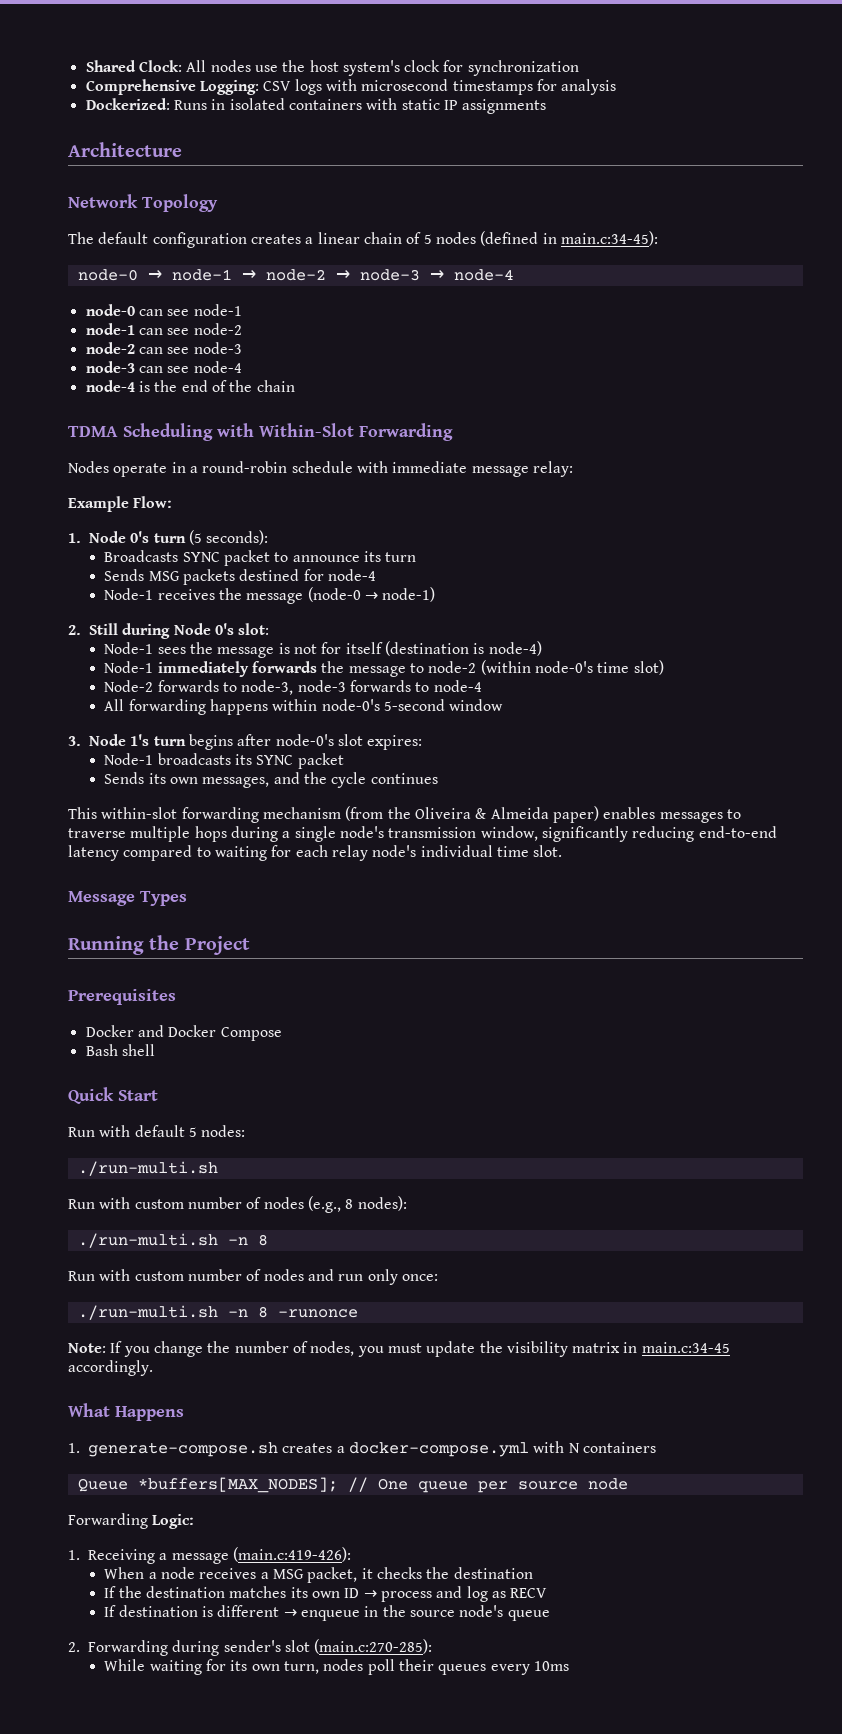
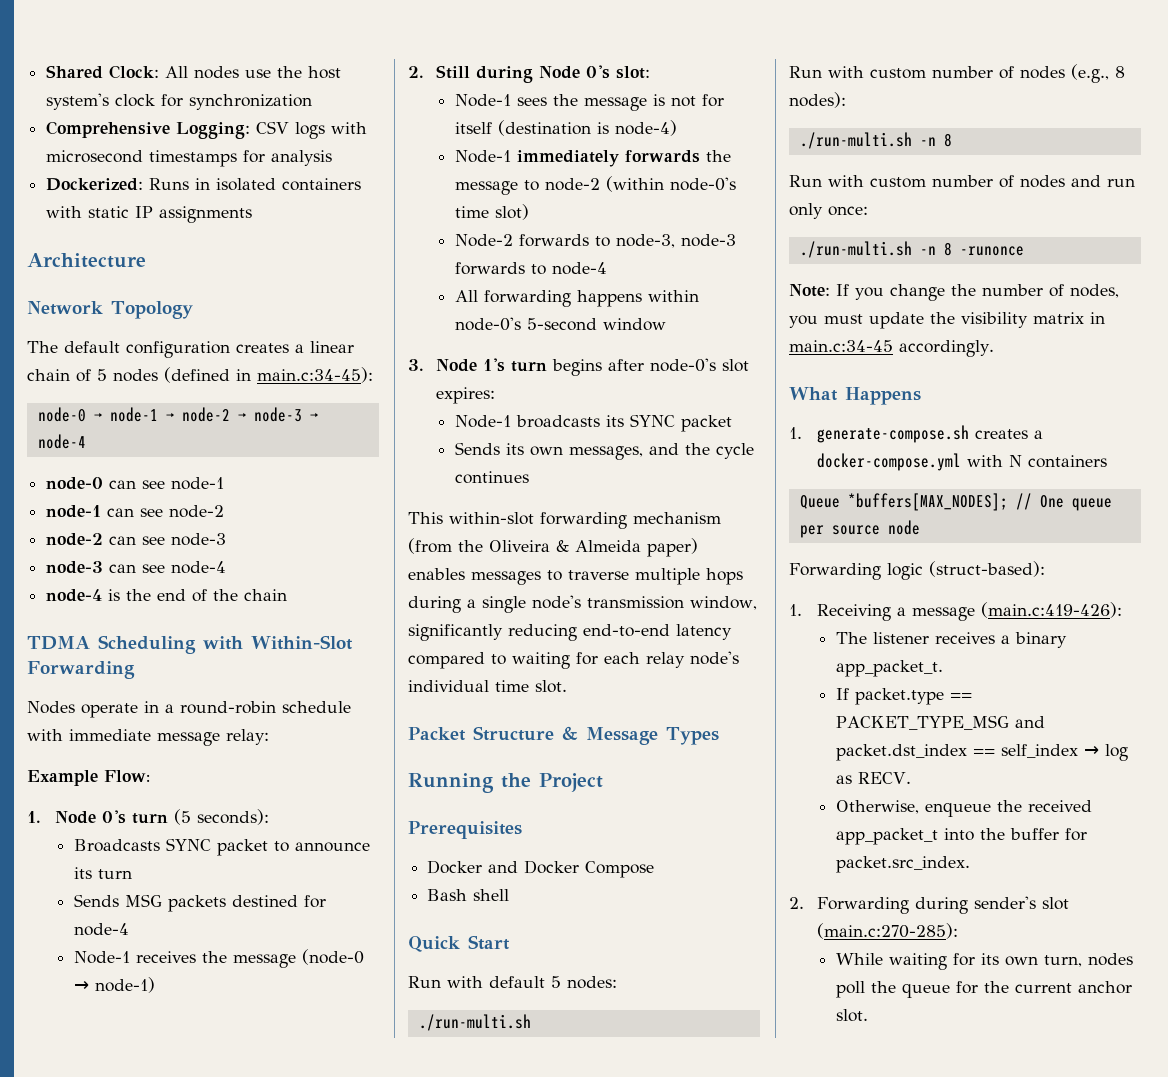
(563, 851) none -> [408,726,578,741] Packet Structure &
[152,1514,195,1529] Logic: -> [887,561,1045,580] logic (struct-based):
[104,1567,533,1583] [104,1586,548,1602] [104,1605,550,1621] When a node receives a MSG packet, it checks the destination // If the destination matches its own ID → process and log as RECV // If destination is different → enqueue in the source node's queue -> [835,632,1067,648] [835,660,943,677] [835,688,972,705] [835,715,1045,730] [835,744,1128,761] [835,772,911,784] [835,800,1092,817] [835,828,1087,845] [835,856,970,873] The listener receives a binary app_packet_t. // If packet.type == PACKET_TYPE_MSG and packet.dst_index == self_index → log as RECV. // Otherwise, enqueue the received app_packet_t into the buffer for packet.src_index.
[399,1659,569,1675] their queues every 10ms -> [870,981,1132,998] [835,1009,868,1022] the queue for the current anchor slot.

